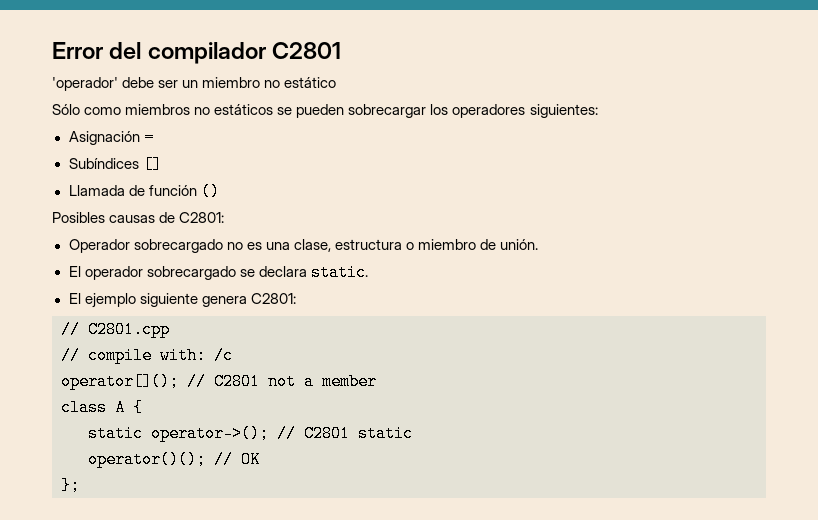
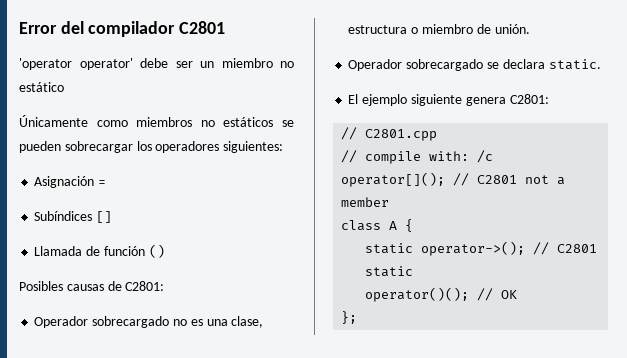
[52,77,118,91] 'operador' -> [19,58,133,70] 'operator operator'
[52,104,80,115] Sólo -> [19,115,88,127] Únicamente
[68,266,143,280] El operador -> [348,59,403,71] Operador

